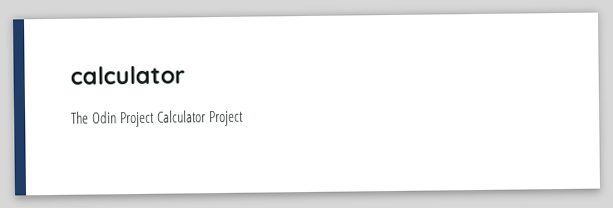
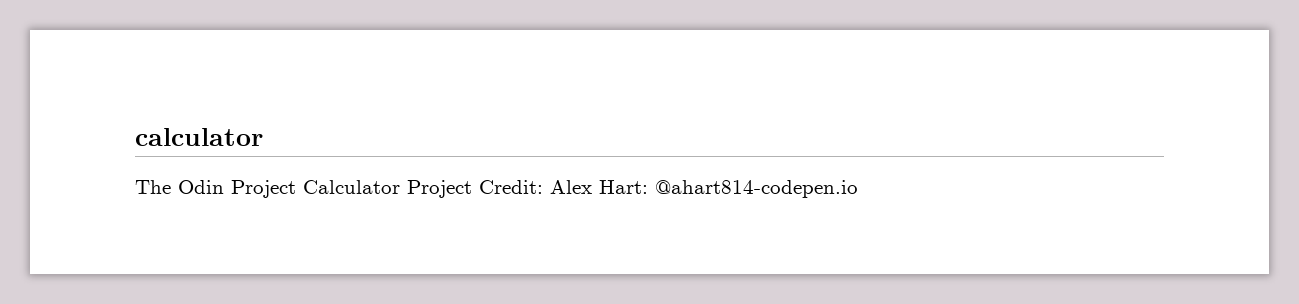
(245, 118) none -> [479,180,858,198] Credit: Alex Hart: @ahart814-codepen.io

